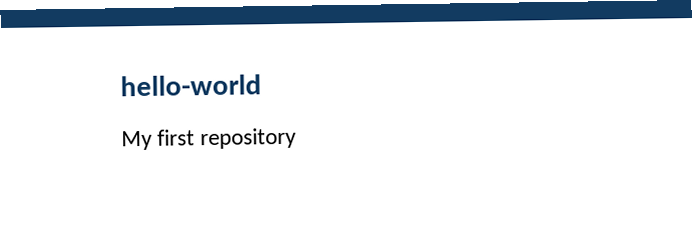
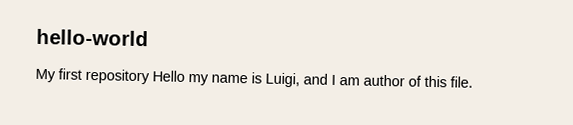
(298, 138) none -> [152,70,473,88] Hello my name is Luigi, and I am author of this file.

